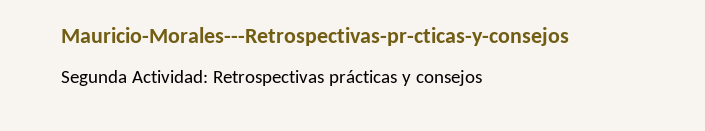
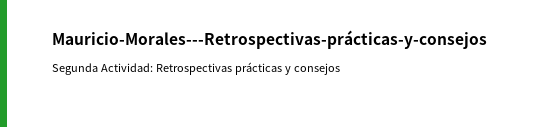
[61,27,569,46] Mauricio-Morales---Retrospectivas-pr-cticas-y-consejos -> [52,30,487,49] Mauricio-Morales---Retrospectivas-prácticas-y-consejos

